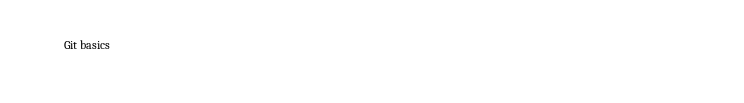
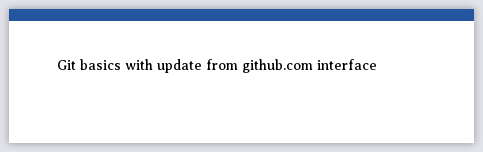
(111, 44) none -> [125,59,377,73] with update from github.com interface

